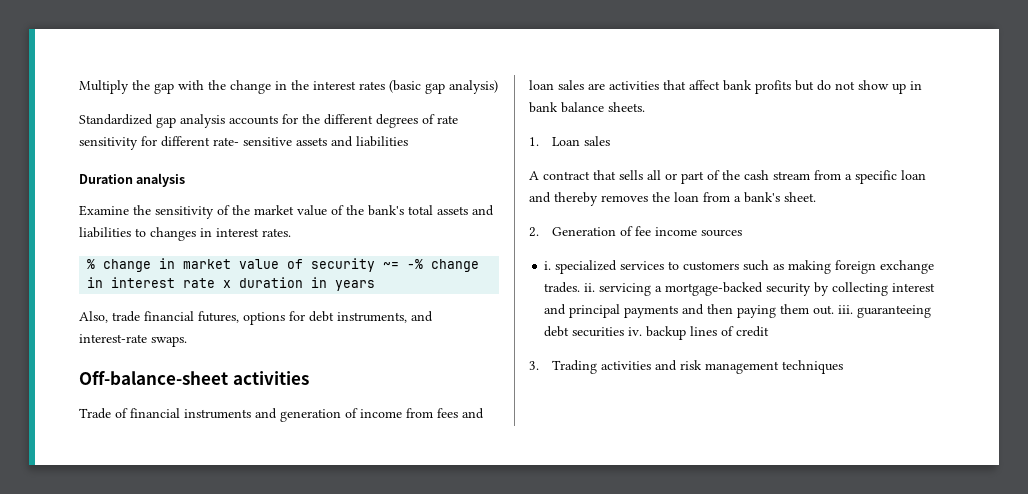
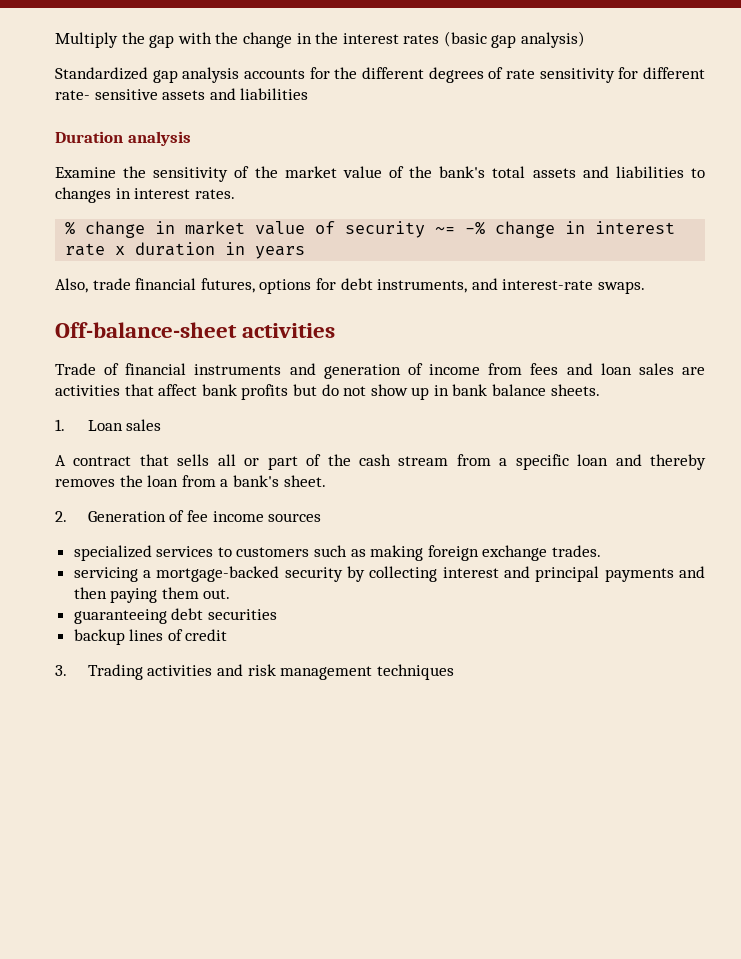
[544,261,552,270] i. -> (322, 517) none
[584,283,596,292] ii. -> (602, 551) //
[838,305,854,314] iii. -> (231, 594) //
[628,327,643,336] iv. -> (277, 614) //

